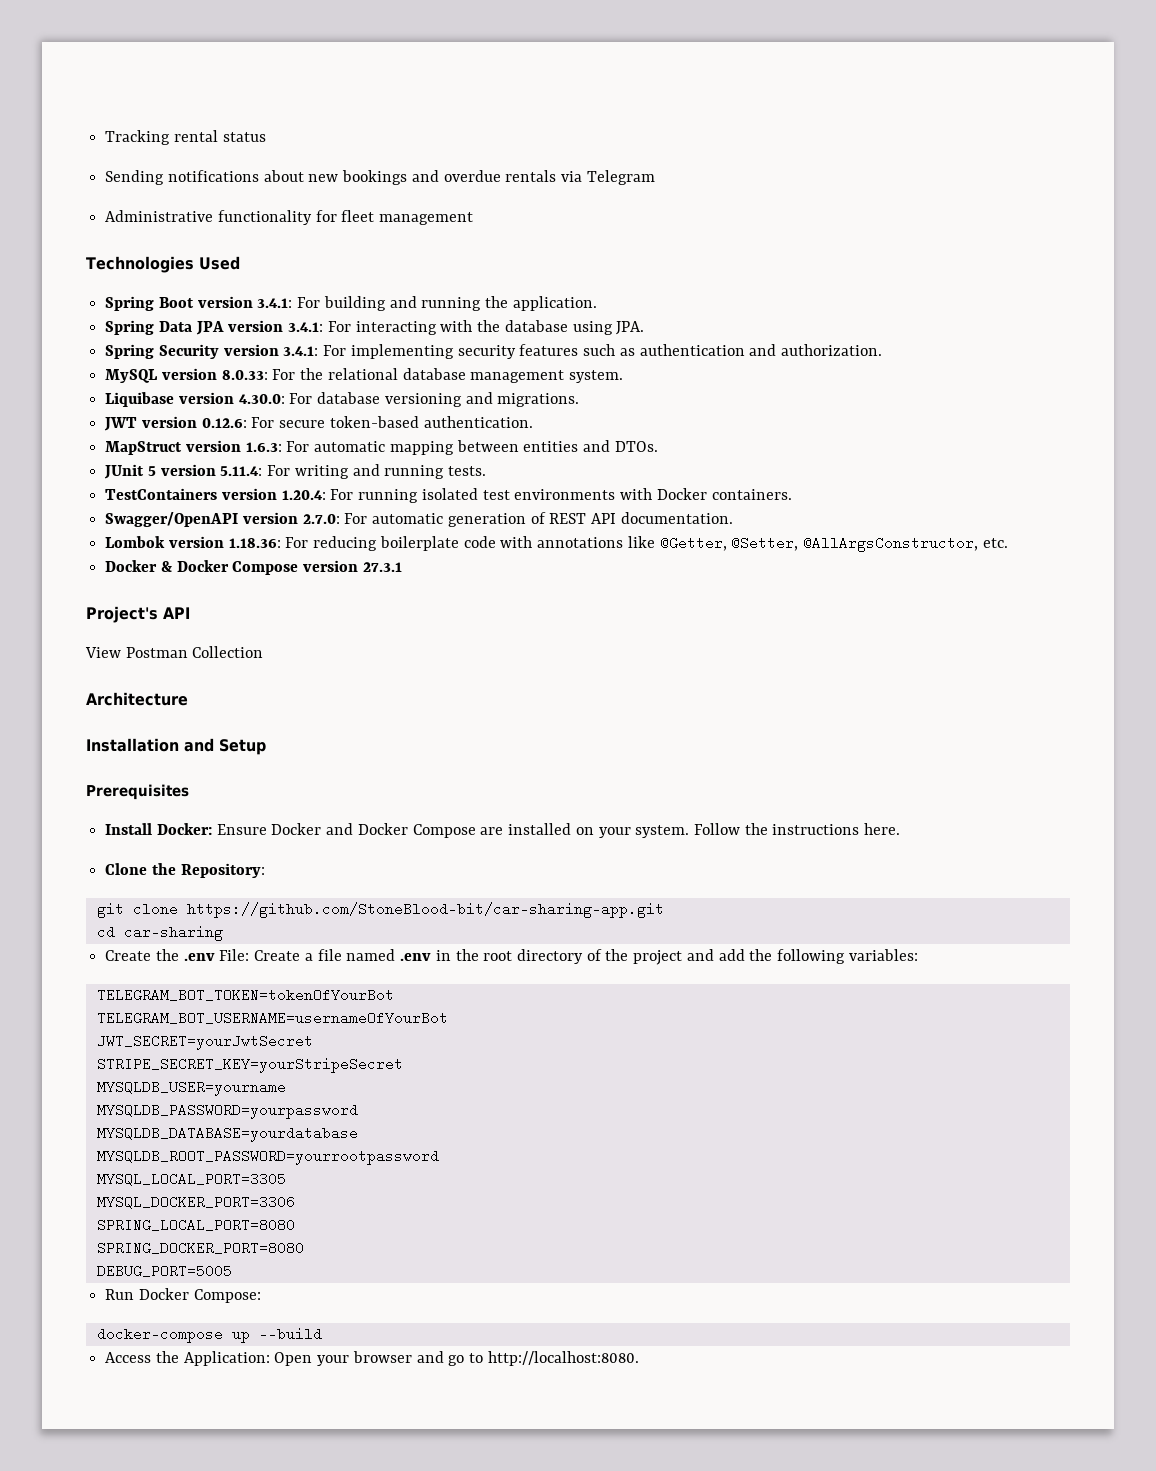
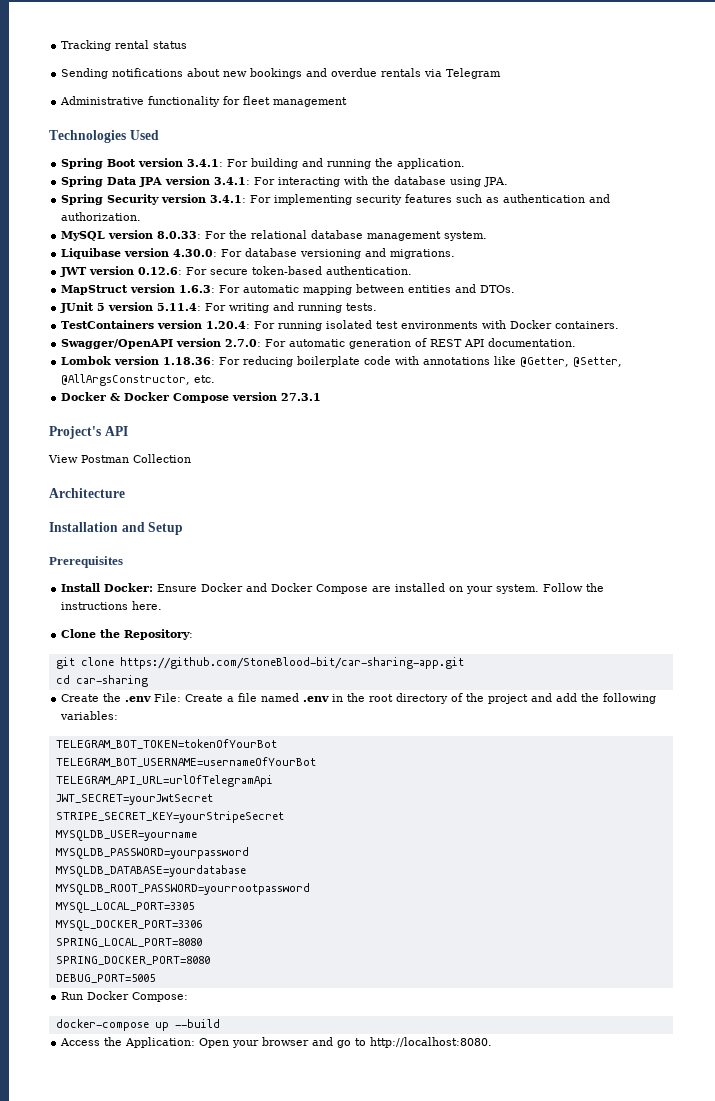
(448, 1018) none -> [55,775,273,787] // TELEGRAM_API_URL=urlOfTelegramApi

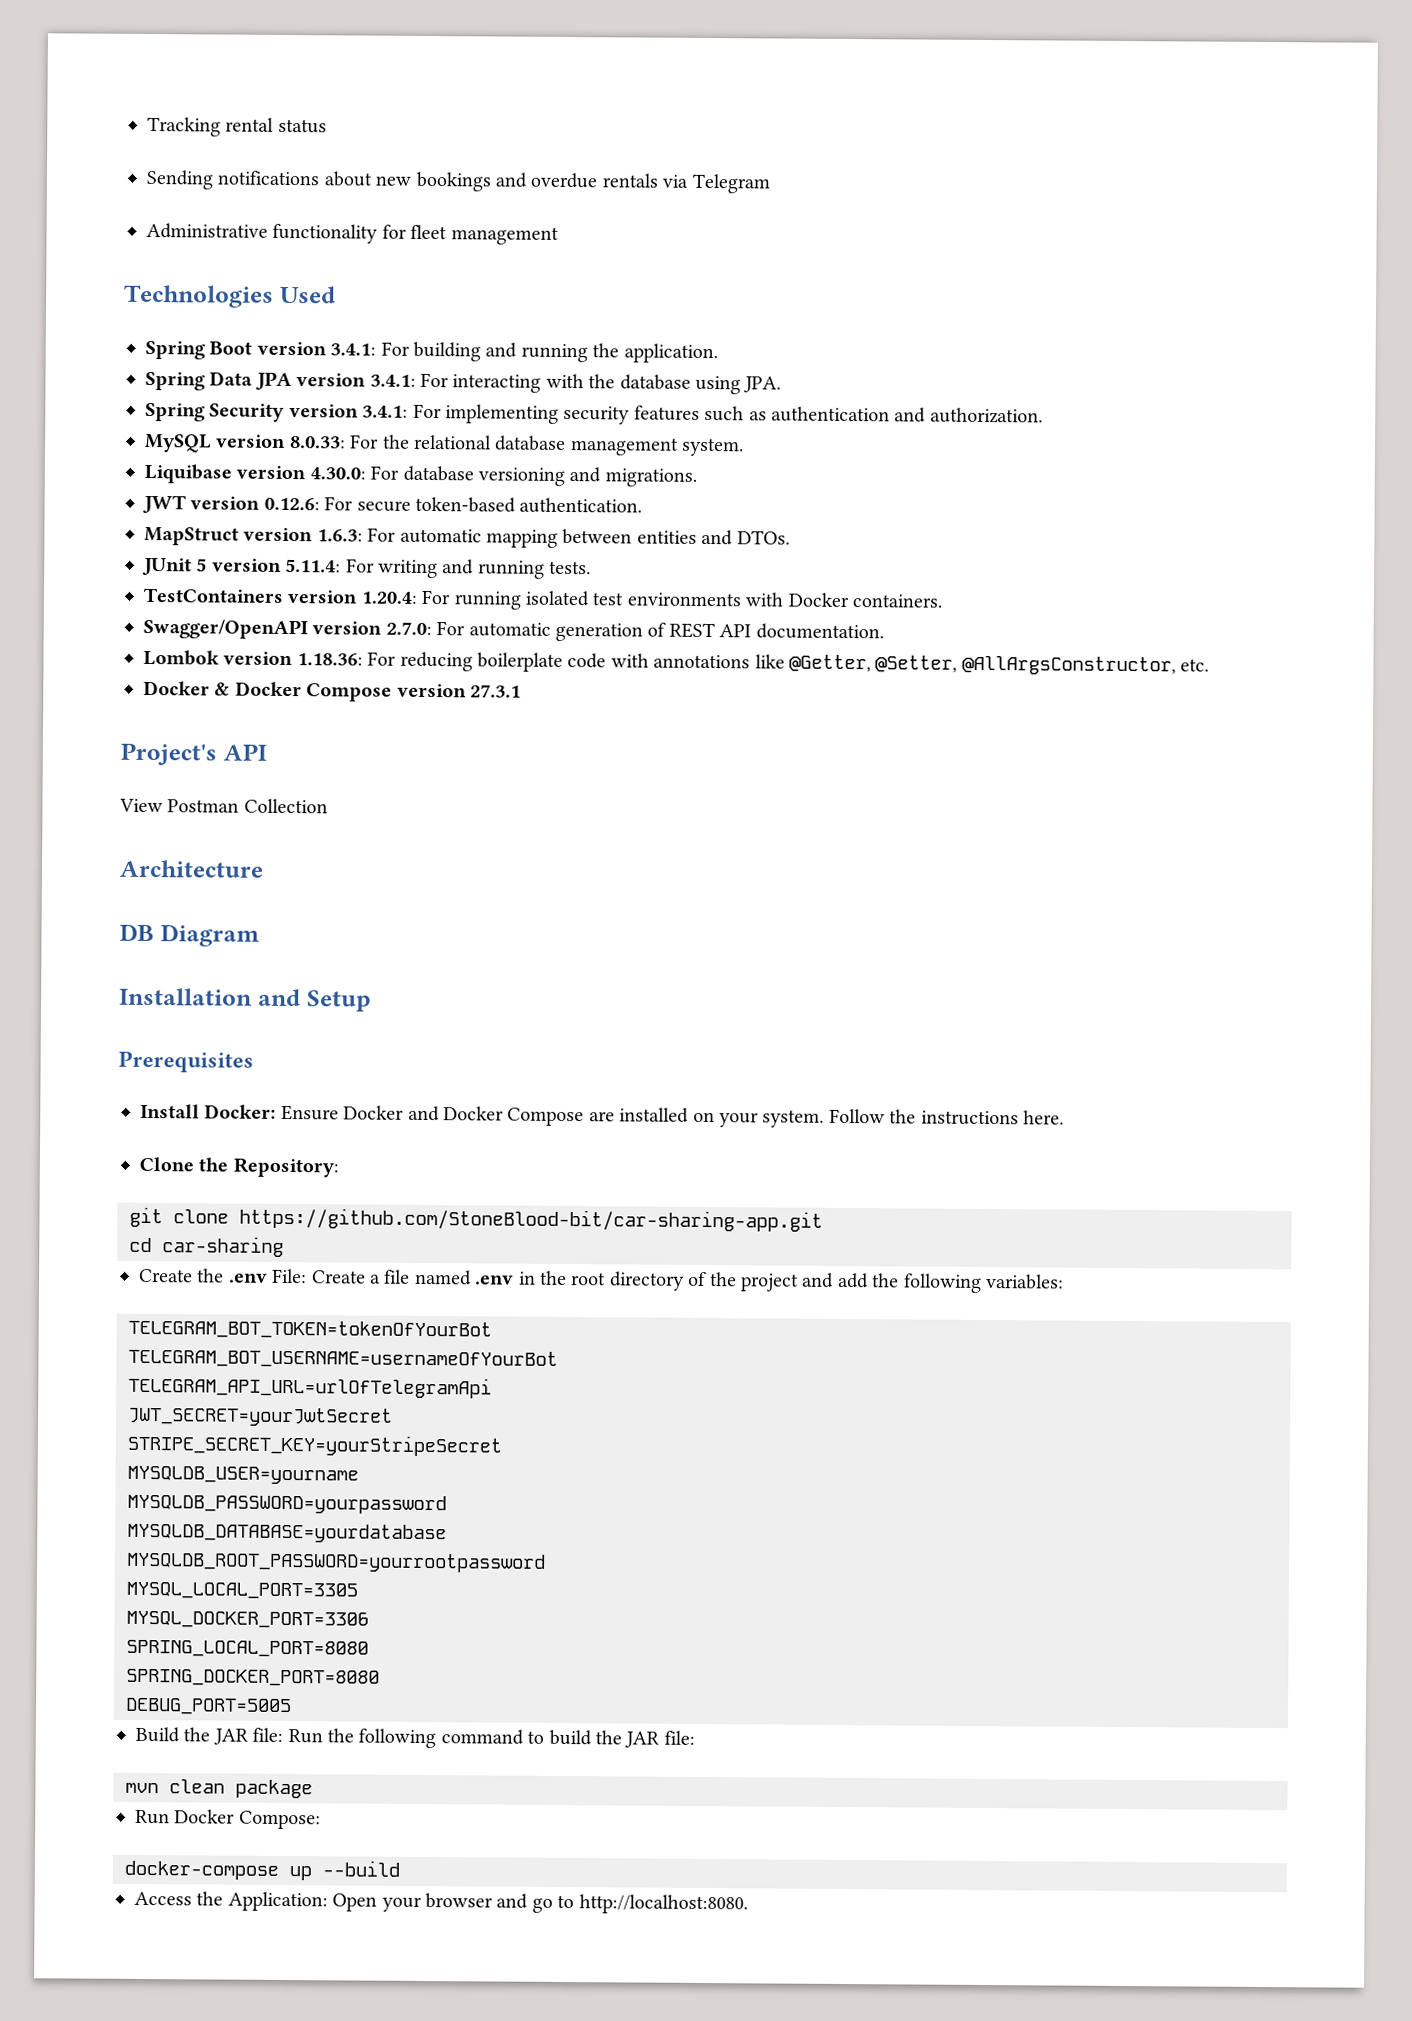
(125, 493) none -> [119,923,260,947] // DB Diagram
(155, 978) none -> [135,1726,695,1749] [125,1779,313,1799] // Build the JAR file: Run the following command to build the JAR file: // mvn clean package

